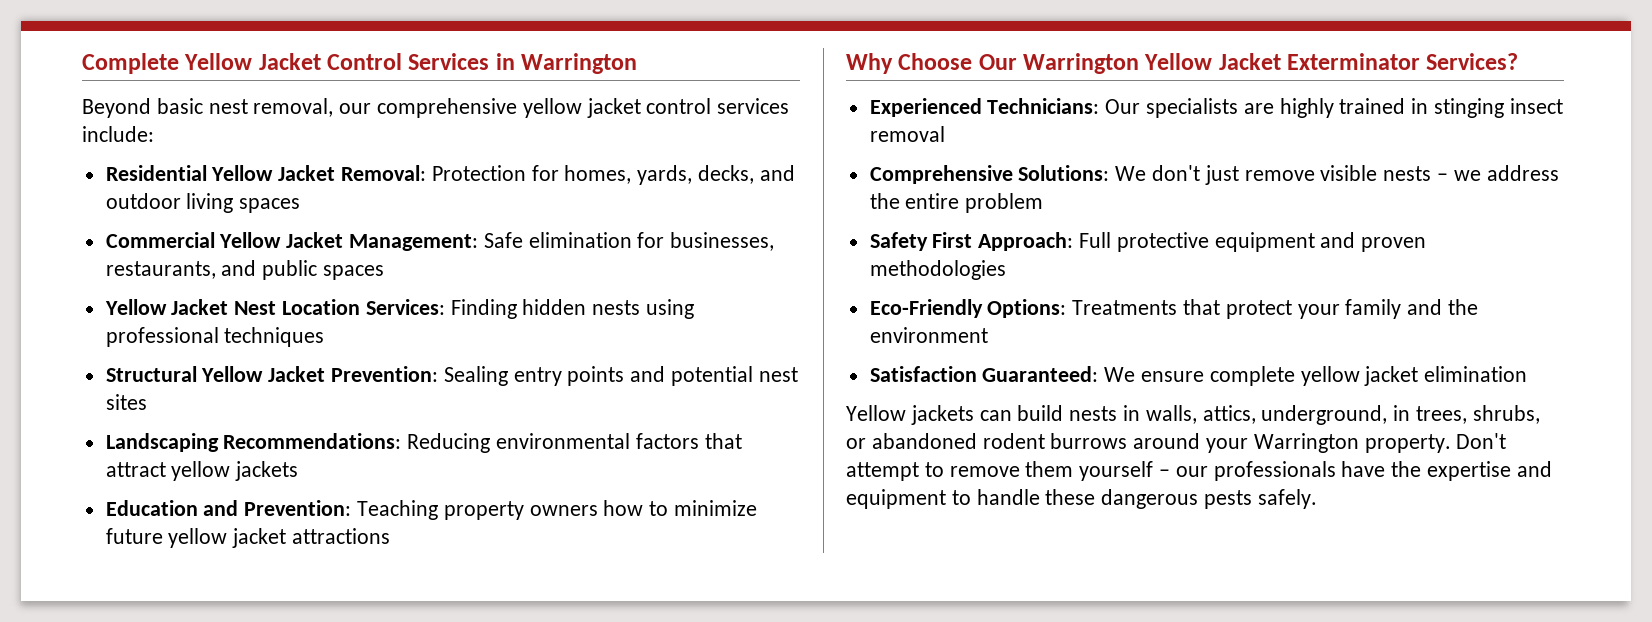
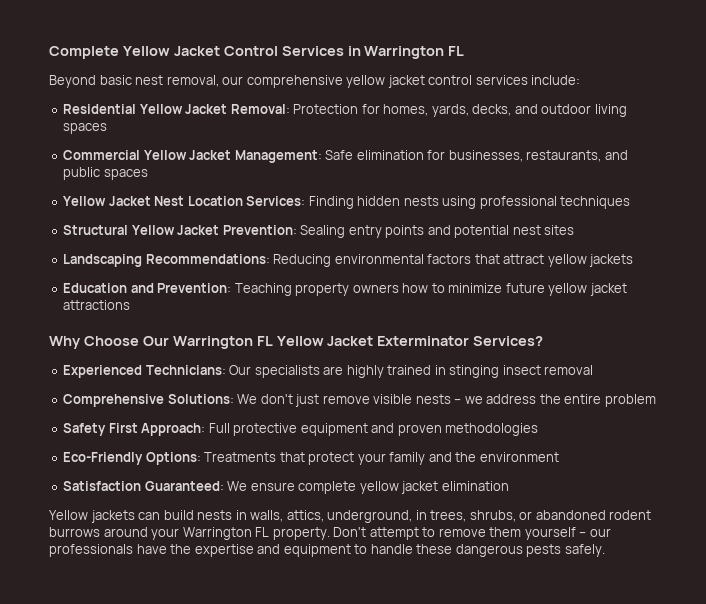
(638, 63) none -> [448,46,465,56] FL
(1140, 63) none -> [256,336,273,346] FL
(1359, 443) none -> [255,527,270,537] FL

